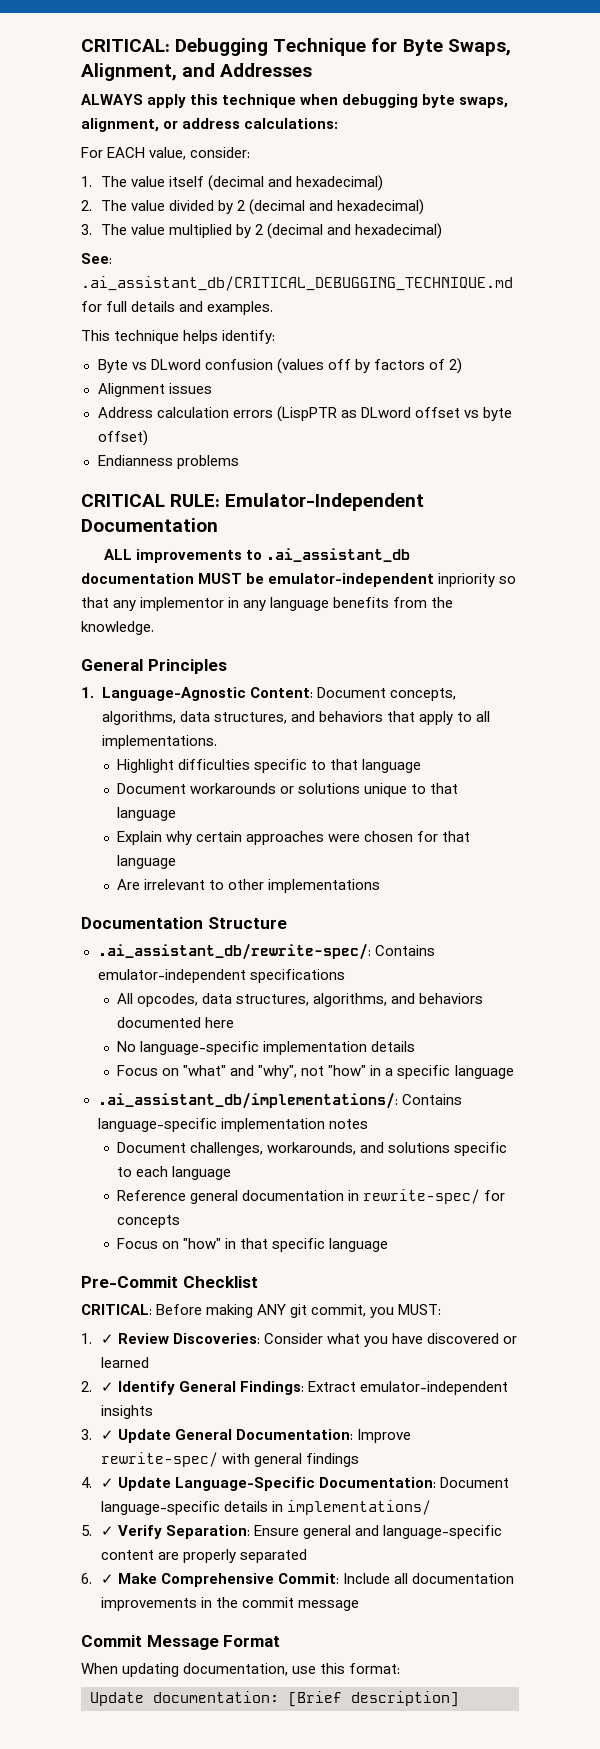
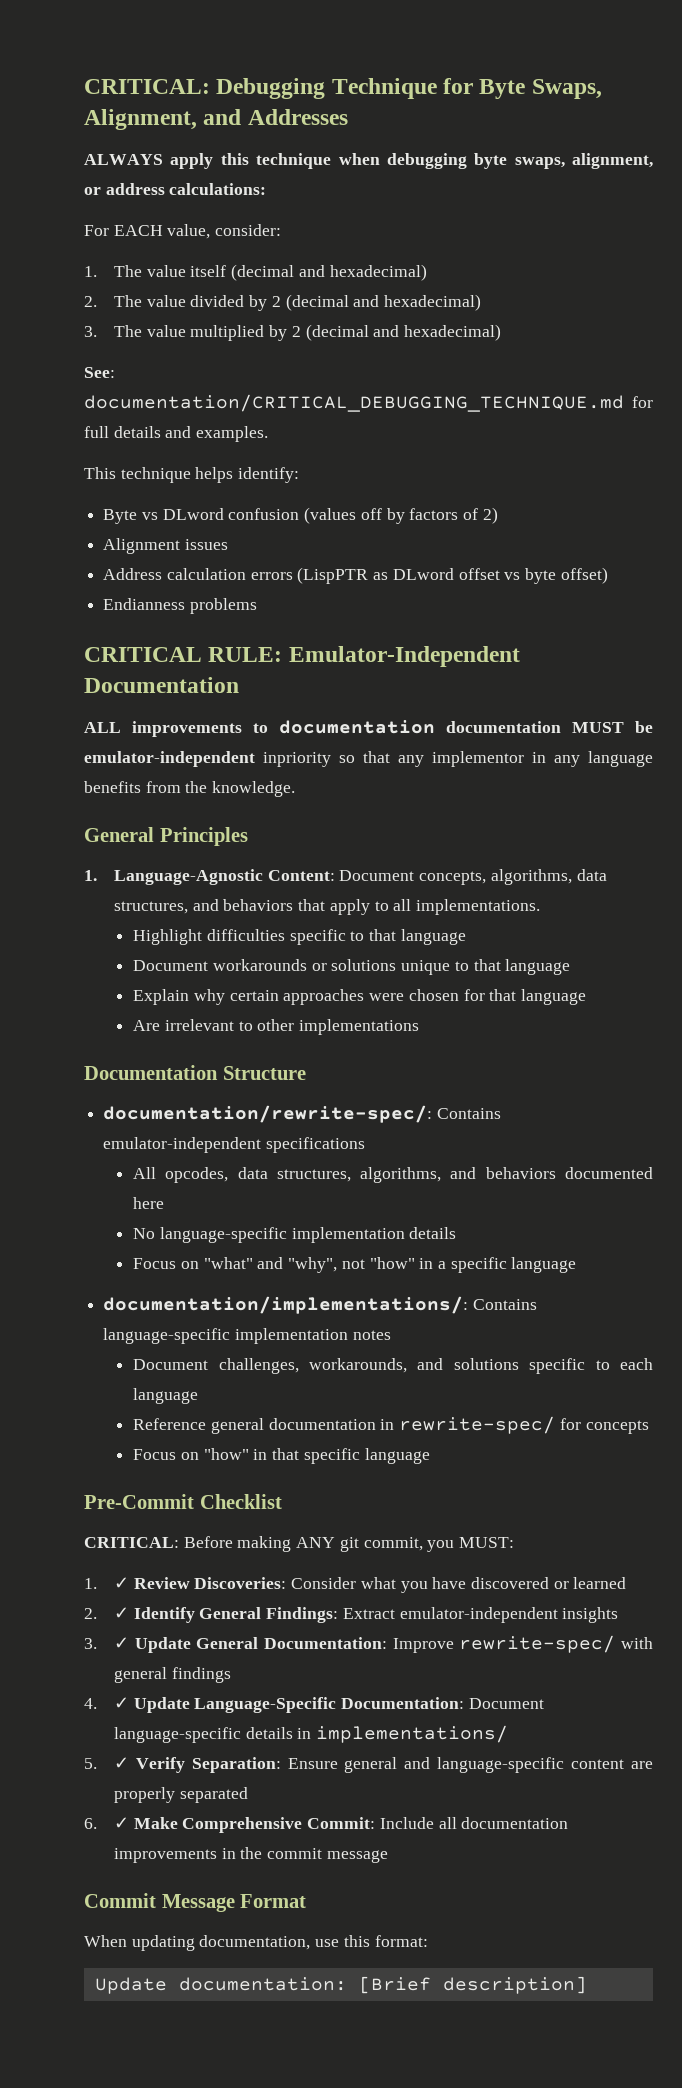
[81,276,513,291] .ai_assistant_db/CRITICAL_DEBUGGING_TECHNIQUE.md -> [84,394,624,412] documentation/CRITICAL_DEBUGGING_TECHNIQUE.md
[265,548,410,562] .ai_assistant_db -> [279,720,435,734] documentation
[97,943,371,960] .ai_assistant_db/rewrite-spec/: -> [103,1105,433,1123] documentation/rewrite-spec/:
[97,1092,398,1109] .ai_assistant_db/implementations/: -> [103,1296,469,1314] documentation/implementations/:

